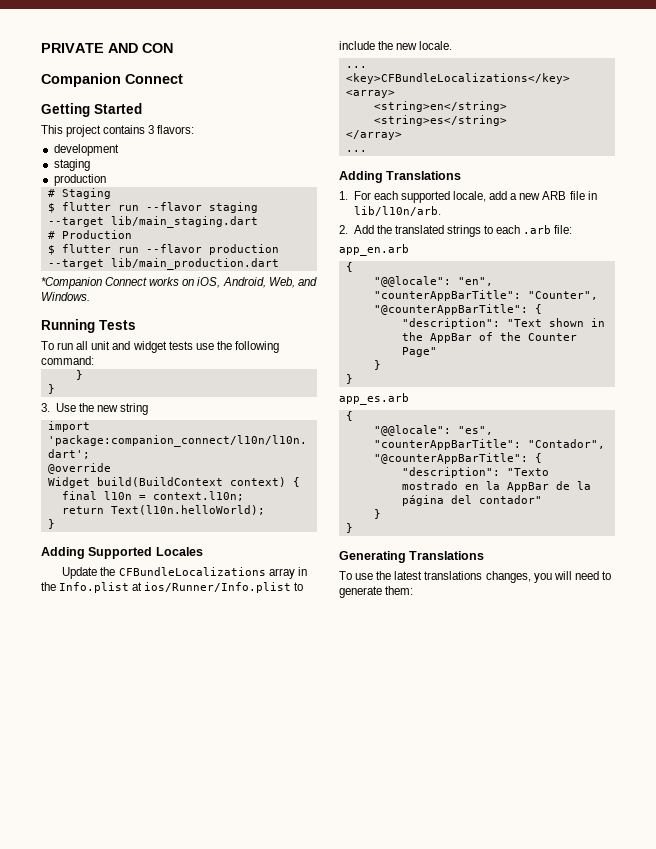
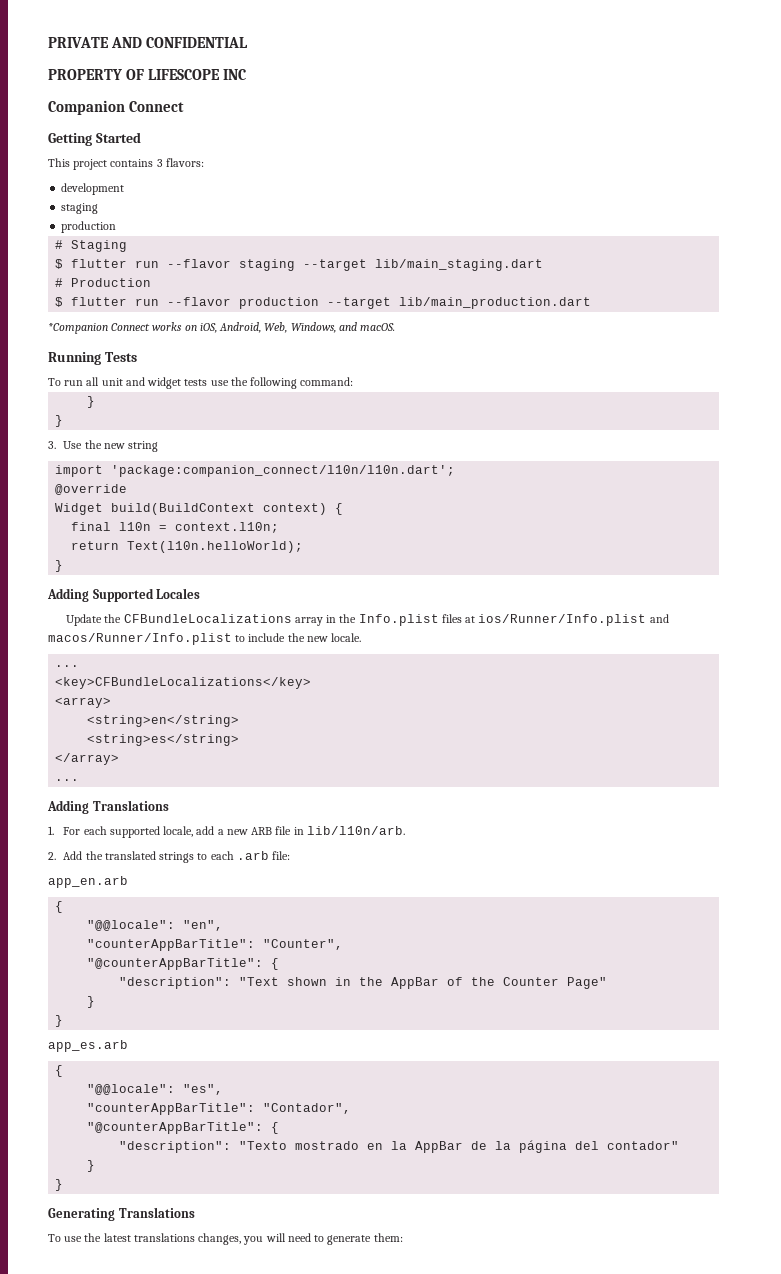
[142,43,173,53] CON -> [146,37,249,48] [48,69,247,80] CONFIDENTIAL // PROPERTY OF LIFESCOPE INC
[297,277,317,286] [41,292,90,301] and Windows. -> [290,322,396,333] Windows, and macOS.
(130, 587) none -> [441,614,462,623] files
(292, 587) none -> [649,614,669,623] [48,633,232,645] and macos/Runner/Info.plist

